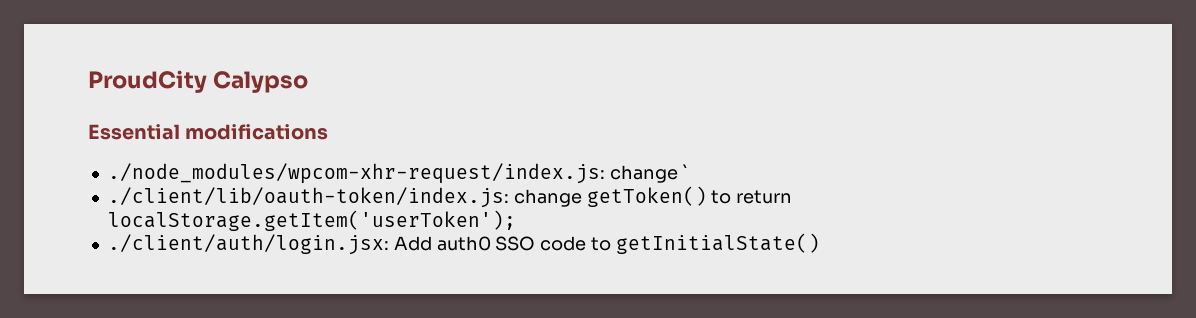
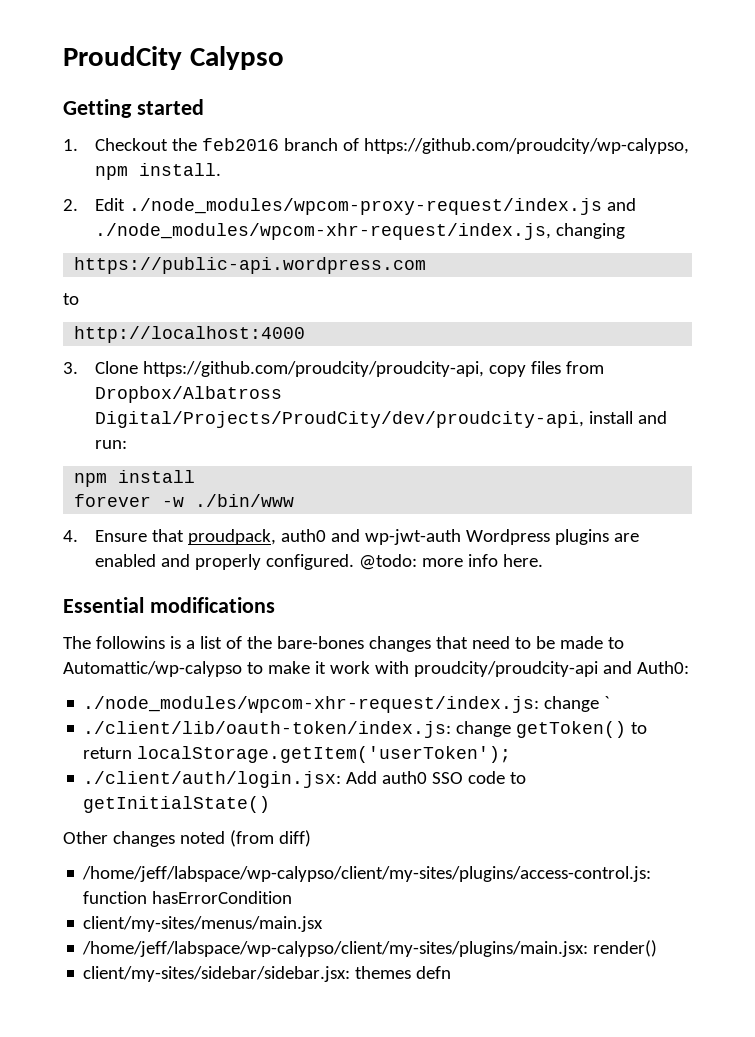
[88,124,329,140] Essential modifications -> [63,99,204,118] [63,138,689,154] [94,163,221,180] [63,198,636,215] [94,223,625,240] [74,257,427,274] [63,293,79,305] [74,326,306,343] [63,361,604,377] [94,386,282,403] [94,411,667,428] [94,440,127,449] [74,470,196,487] [74,494,295,507] [63,529,639,545] [94,554,543,570] [63,597,275,613] [63,636,624,652] [63,661,689,677] Getting started // 1. Checkout the feb2016 branch of https://github.com/proudcity/wp-calypso, npm install. // 2. Edit ./node_modules/wpcom-proxy-request/index.js and ./node_modules/wpcom-xhr-request/index.js, changing // https://public-api.wordpress.com // to // http://localhost:4000 // 3. Clone https://github.com/proudcity/proudcity-api, copy files from Dropbox/Albatross Digital/Projects/ProudCity/dev/proudcity-api, install and run: // npm install // forever -w ./bin/www // 4. Ensure that proudpack, auth0 and wp-jwt-auth Wordpress plugins are enabled and properly configured. @todo: more info here. // Essential modifications // The followins is a list of the bare-bones changes that need to be made to Automattic/wp-calypso to make it work with proudcity/proudcity-api and Auth0:
(820, 243) none -> [63,830,311,847] [82,866,652,882] [83,891,293,904] [83,916,324,932] [82,940,658,957] [83,966,452,982] // Other changes noted (from diff) // /home/jeff/labspace/wp-calypso/client/my-sites/plugins/access-control.js: function hasErrorCondition // client/my-sites/menus/main.jsx // /home/jeff/labspace/wp-calypso/client/my-sites/plugins/main.jsx: render() // client/my-sites/sidebar/sidebar.jsx: themes defn

